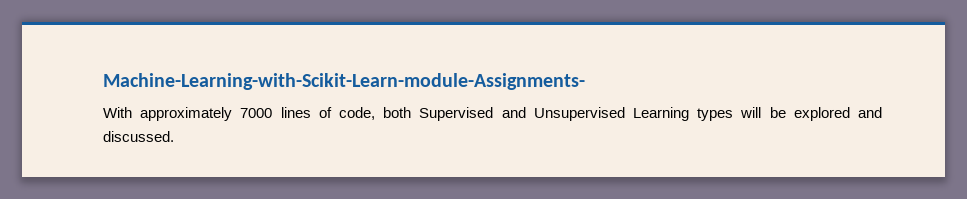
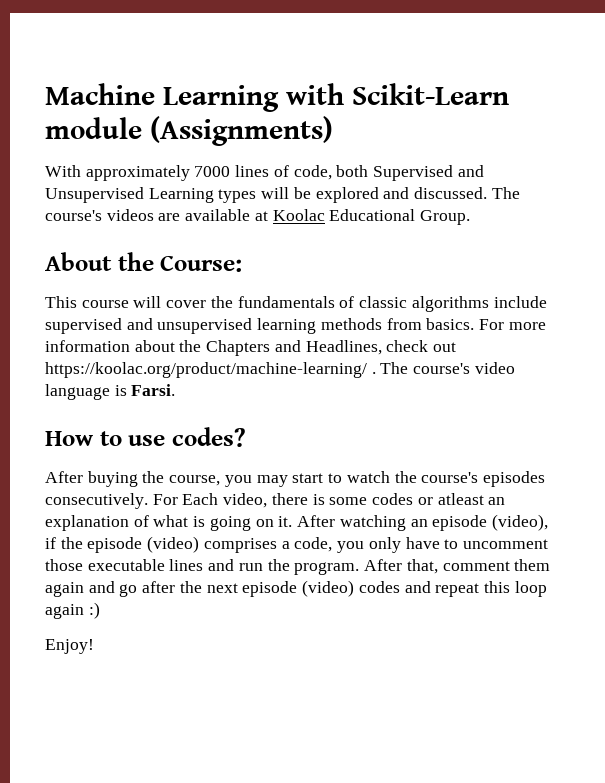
[103,73,585,90] Machine-Learning-with-Scikit-Learn-module-Assignments- -> [45,83,509,112] [45,116,333,146] Machine Learning with Scikit-Learn module (Assignments)
(174, 136) none -> [491,187,520,199] [45,209,471,225] [45,252,243,272] [45,296,547,312] [45,318,546,334] [45,340,457,356] [45,362,515,378] [45,384,176,400] [45,427,246,447] [45,471,545,487] [45,493,506,509] [45,514,548,531] [45,536,548,553] [45,559,551,575] [45,580,547,597] [45,602,100,619] [45,639,94,654] The course's videos are available at Koolac Educational Group. // About the Course: // This course will cover the fundamentals of classic algorithms include supervised and unsupervised learning methods from basics. For more information about the Chapters and Headlines, check out https://koolac.org/product/machine-learning/ . The course's video language is Farsi. // How to use codes? // After buying the course, you may start to watch the course's episodes consecutively. For Each video, there is some codes or atleast an explanation of what is going on it. After watching an episode (video), if the episode (video) comprises a code, you only have to uncomment those executable lines and run the program. After that, comment them again and go after the next episode (video) codes and repeat this loop again :) // Enjoy!

